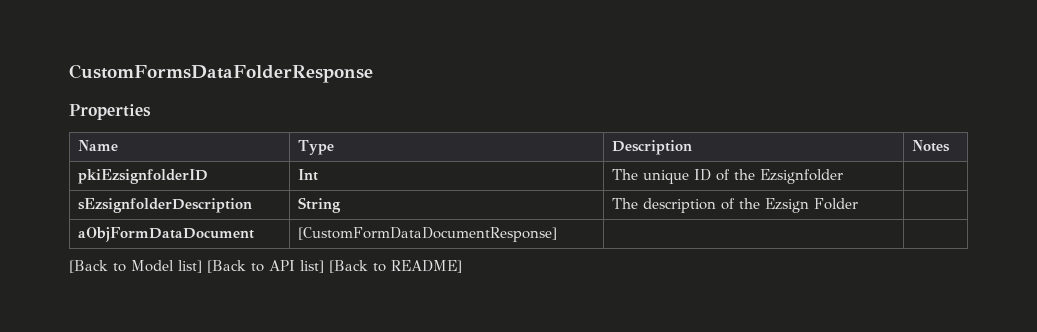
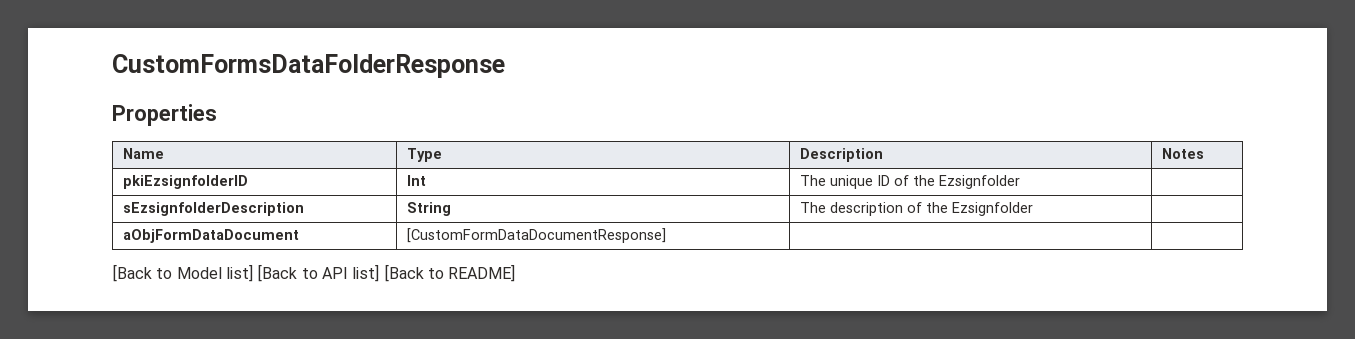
[765,198,859,213] Ezsign Folder -> [951,202,1033,216] Ezsignfolder

